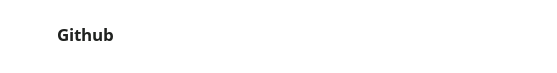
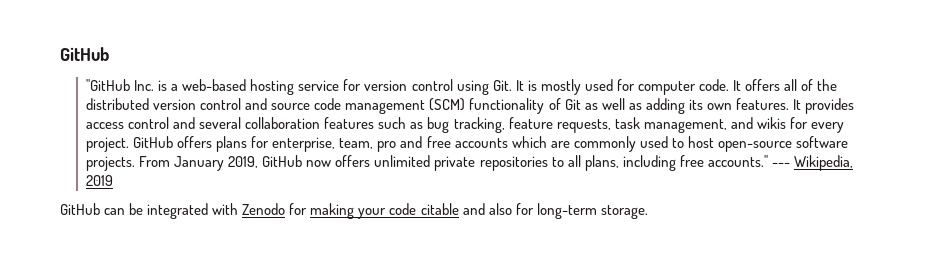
[57,28,114,41] Github -> [60,47,109,61] [86,79,838,95] [86,98,855,114] [86,117,844,133] [86,136,848,152] [86,155,853,171] [86,175,114,186] [60,203,648,219] GitHub // "GitHub Inc. is a web-based hosting service for version control using Git. It is mostly used for computer code. It offers all of the distributed version control and source code management (SCM) functionality of Git as well as adding its own features. It provides access control and several collaboration features such as bug tracking, feature requests, task management, and wikis for every project. GitHub offers plans for enterprise, team, pro and free accounts which are commonly used to host open-source software projects. From January 2019, GitHub now offers unlimited private repositories to all plans, including free accounts." --- Wikipedia, 2019 // GitHub can be integrated with Zenodo for making your code citable and also for long-term storage.

